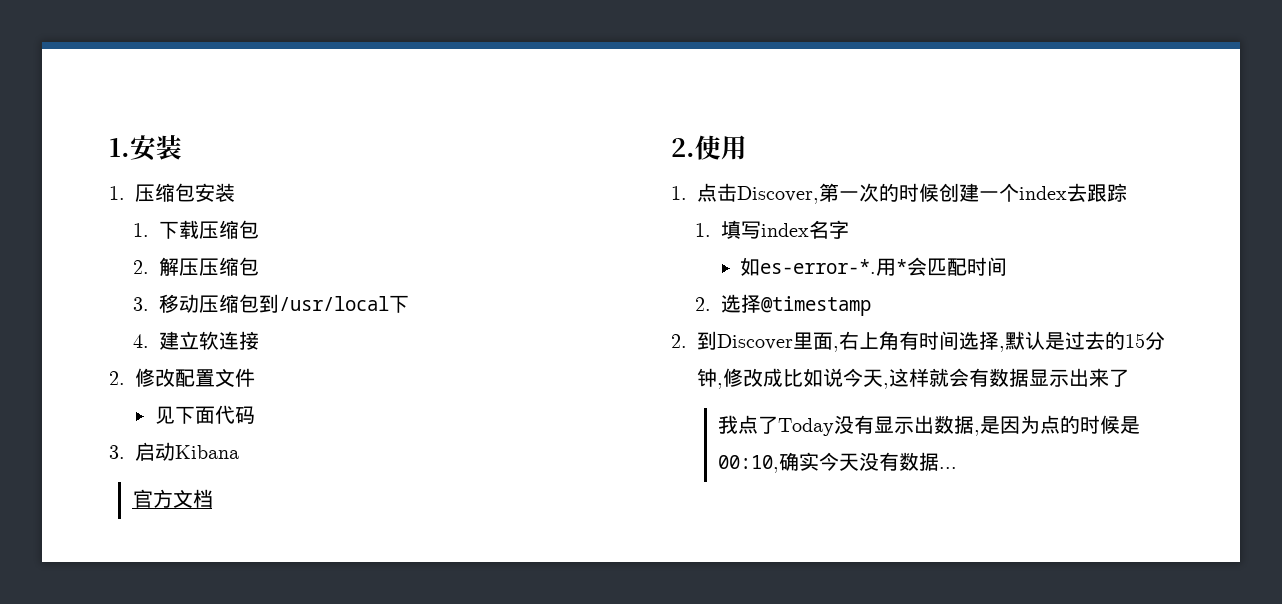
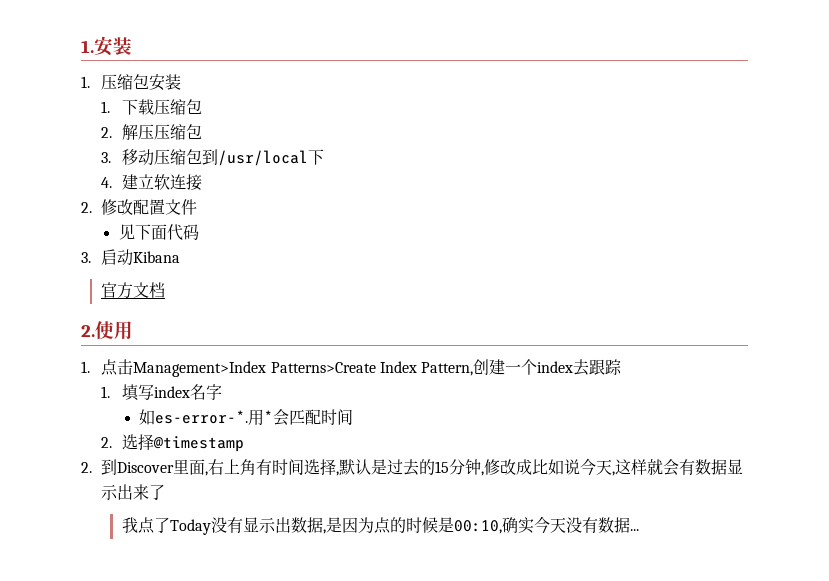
[737,183,939,204] Discover,第一次的时候 -> [133,361,474,377] Management>Index Patterns>Create Index Pattern,

